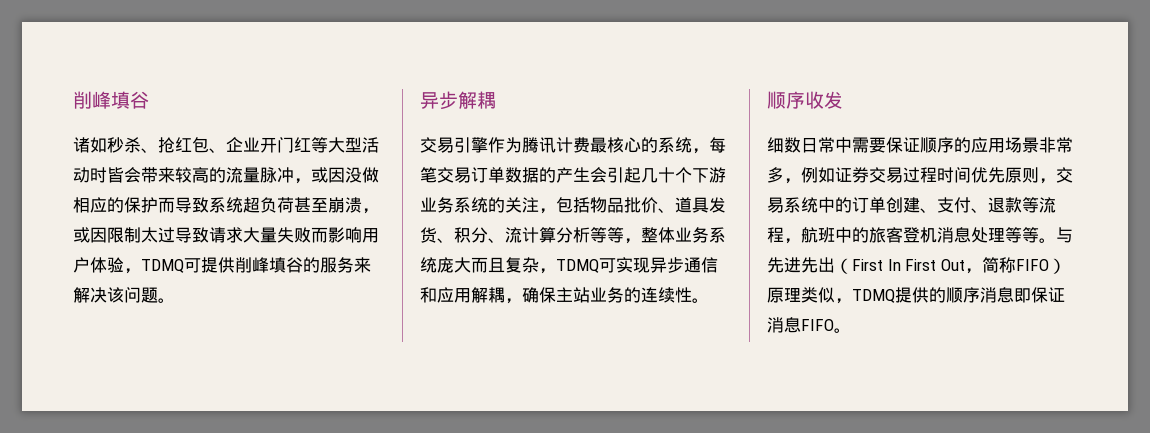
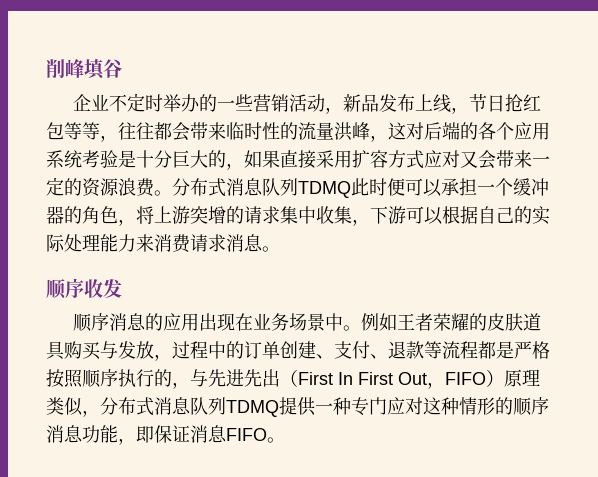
[73,137,379,153] [73,167,379,184] [73,197,379,214] [73,227,379,243] [73,257,371,274] [73,287,175,303] [420,91,496,110] [420,137,726,154] [420,167,726,183] [420,197,726,214] [420,227,726,244] [420,257,718,274] [420,287,709,304] [767,91,843,109] [767,137,1073,153] [767,167,1073,184] [767,197,818,213] 诸如秒杀、抢红包、企业开门红等大型活动时皆会带来较高的流量脉冲，或因没做相应的保护而导致系统超负荷甚至崩溃，或因限制太过导致请求大量失败而影响用户体验，TDMQ可提供削峰填谷的服务来解决该问题。 // 异步解耦 // 交易引擎作为腾讯计费最核心的系统，每笔交易订单数据的产生会引起几十个下游业务系统的关注，包括物品批价、道具发货、积分、流计算分析等等，整体业务系统庞大而且复杂，TDMQ可实现异步通信和应用解耦，确保主站业务的连续性。 // 顺序收发 // 细数日常中需要保证顺序的应用场景非常多，例如证券交易过程时间优先原则，交易系统 -> [73,93,542,114] [46,122,550,142] [46,150,550,170] [46,177,549,198] [46,206,550,226] [46,234,280,253] [46,278,122,299] [73,313,542,332] [46,341,208,361] 企业不定时举办的一些营销活动，新品发布上线，节日抢红包等等，往往都会带来临时性的流量洪峰，这对后端的各个应用系统考验是十分巨大的，如果直接采用扩容方式应对又会带来一定的资源浪费。分布式消息队列TDMQ此时便可以承担一个缓冲器的角色，将上游突增的请求集中收集，下游可以根据自己的实际处理能力来消费请求消息。 // 顺序收发 // 顺序消息的应用出现在业务场景中。例如王者荣耀的皮肤道具购买与发放，过程
[784,227,1056,244] ，航班中的旅客登机消息处理等等。 -> [478,341,550,359] [46,369,190,389] 都是严格按照顺序执行的，
[981,257,1016,273] 简称 -> (445, 385) none
[852,287,929,303] TDMQ提供 -> [100,397,495,417] 分布式消息队列TDMQ提供一种专门应对这种情形
(1014, 295) none -> [82,425,136,445] 功能，

